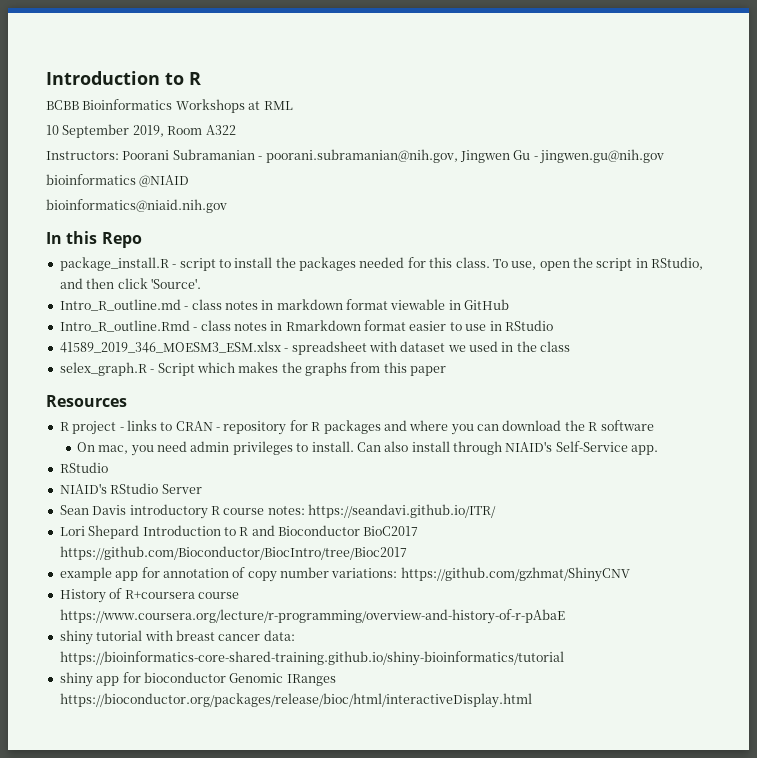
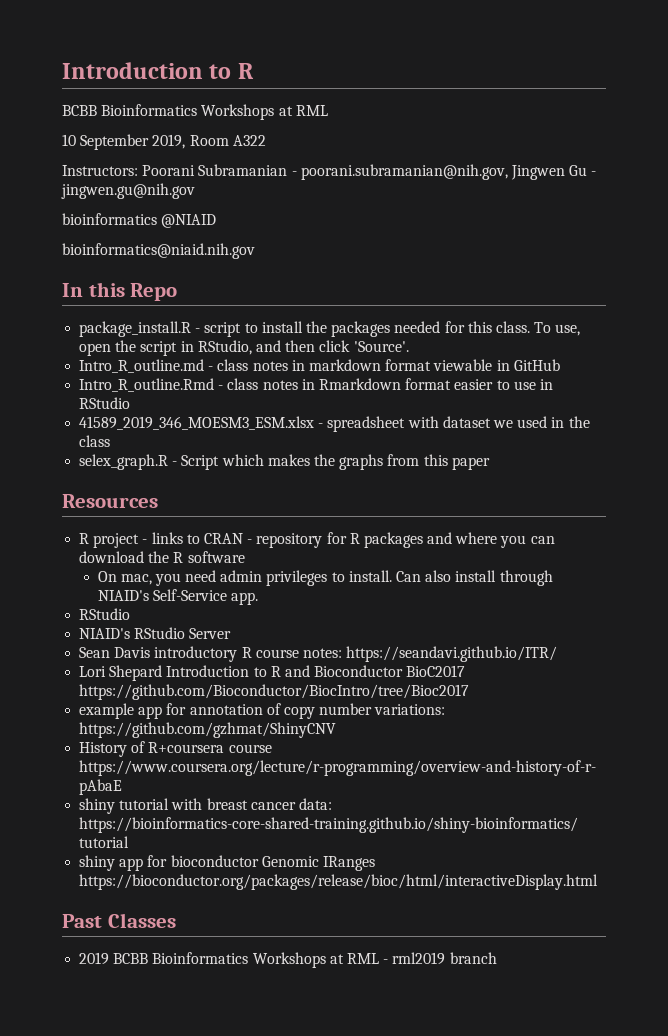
(532, 700) none -> [62,913,176,928] [79,952,497,968] // Past Classes // 2019 BCBB Bioinformatics Workshops at RML - rml2019 branch

